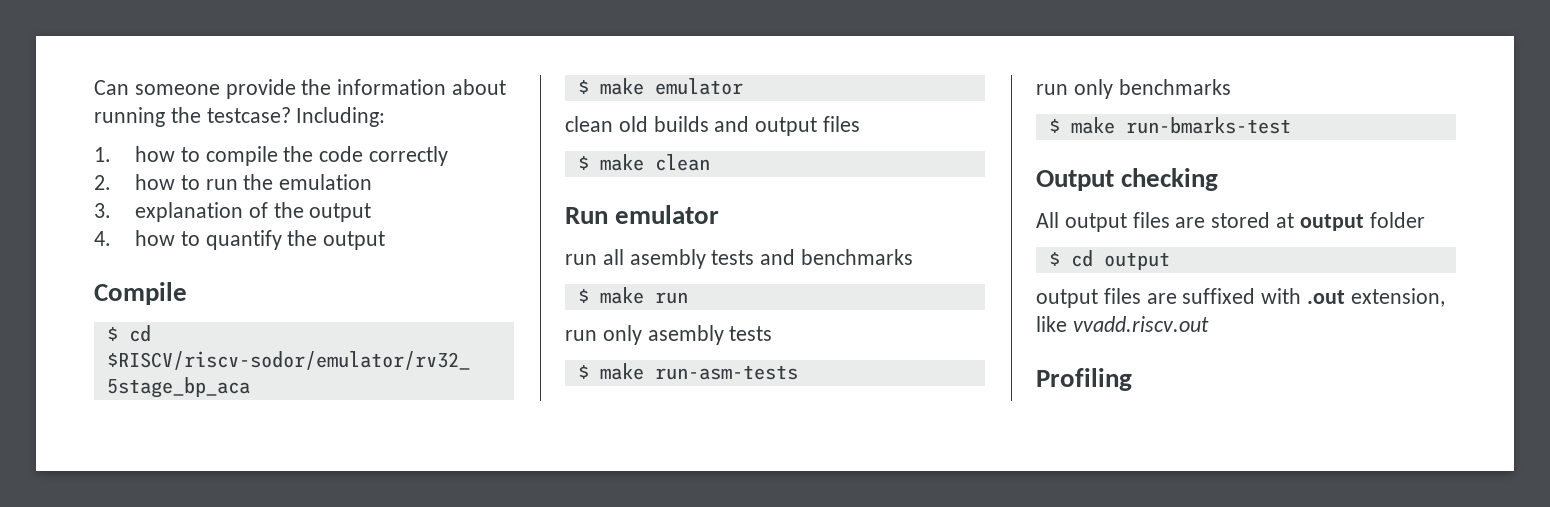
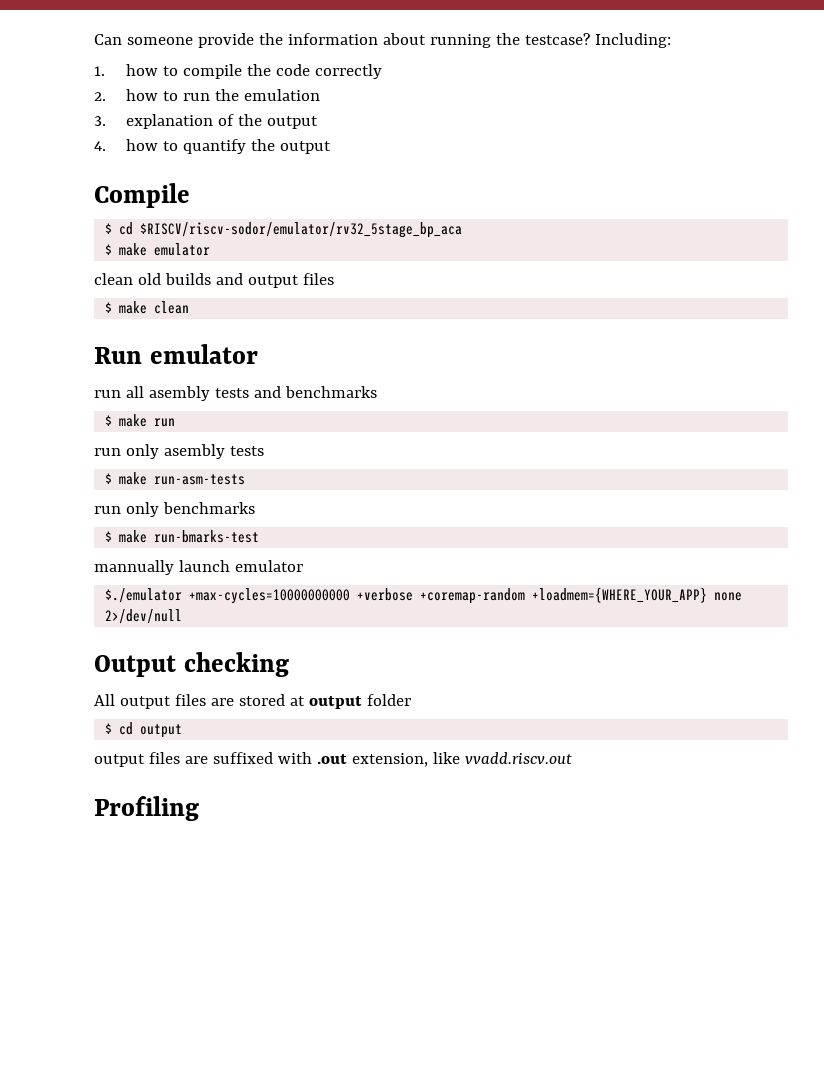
(1291, 125) none -> [94,560,303,575] [105,587,743,604] [105,609,183,624] // mannually launch emulator // $./emulator +max-cycles=10000000000 +verbose +coremap-random +loadmem={WHERE_YOUR_APP} none 2>/dev/null

